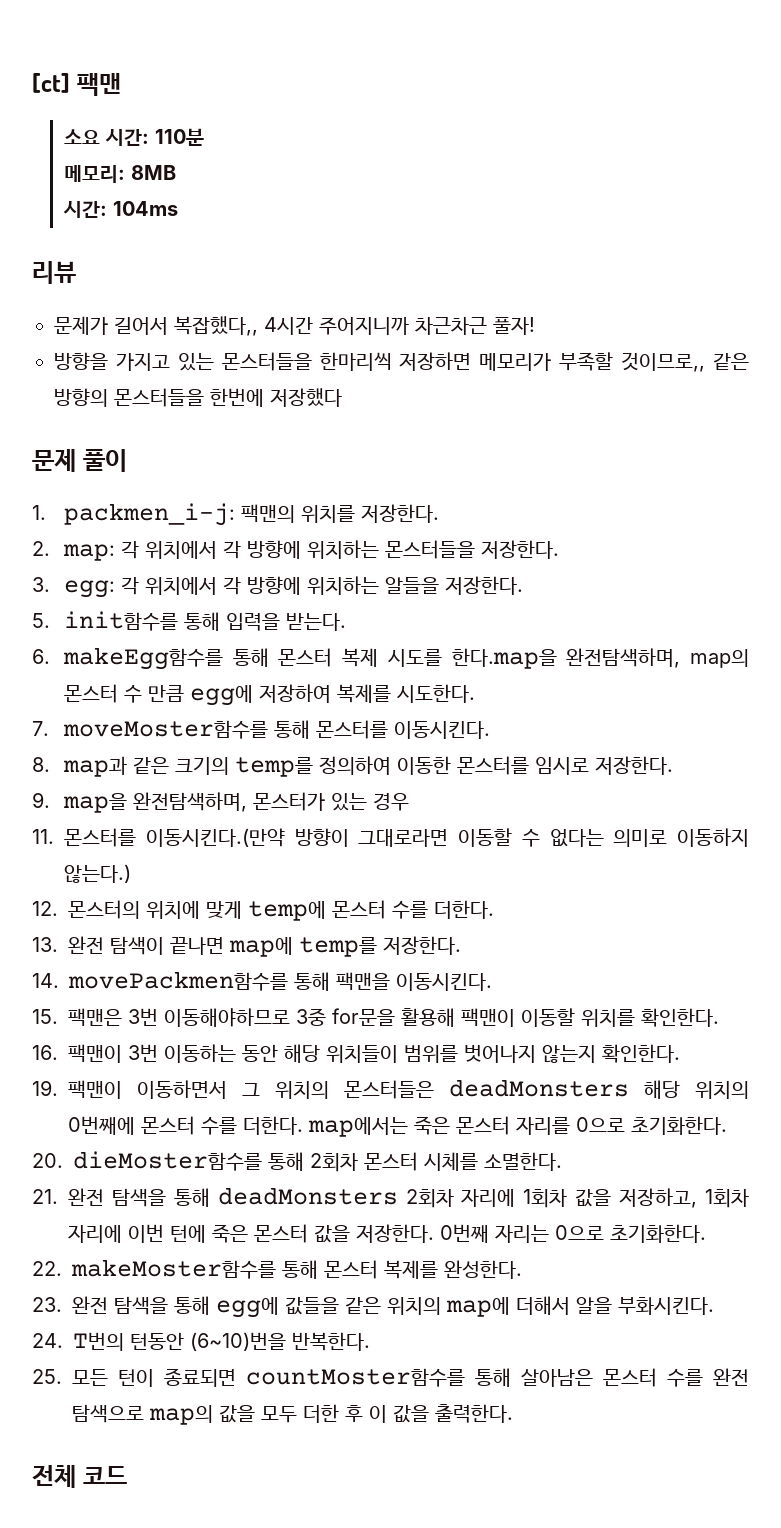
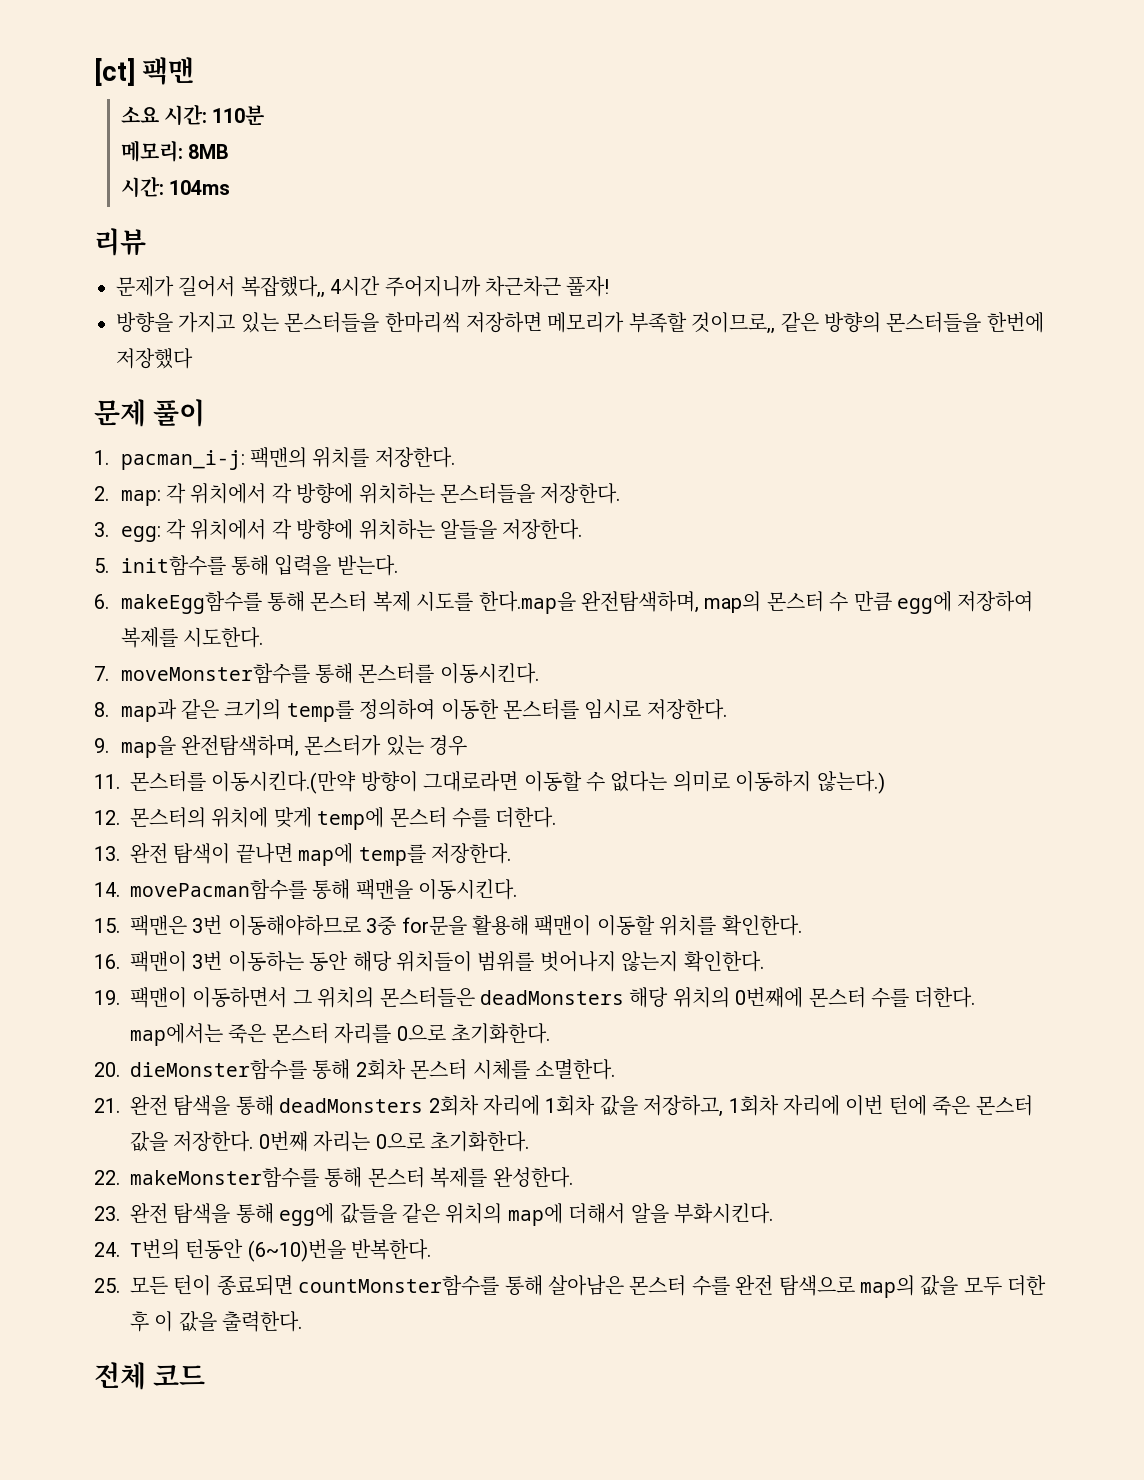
[63,503,235,526] packmen_i-j: -> [120,450,245,470] pacman_i-j:
[62,720,268,739] moveMoster함수를 -> [120,663,310,684] moveMonster함수를
[68,971,288,991] movePackmen함수를 -> [130,879,307,900] movePacman함수를
[73,1151,262,1171] dieMoster함수를 -> [130,1059,307,1080] dieMonster함수를
[71,1259,276,1279] makeMoster함수를 -> [130,1167,319,1188] makeMonster함수를
[246,1368,465,1387] countMoster함수를 -> [298,1275,500,1296] countMonster함수를

